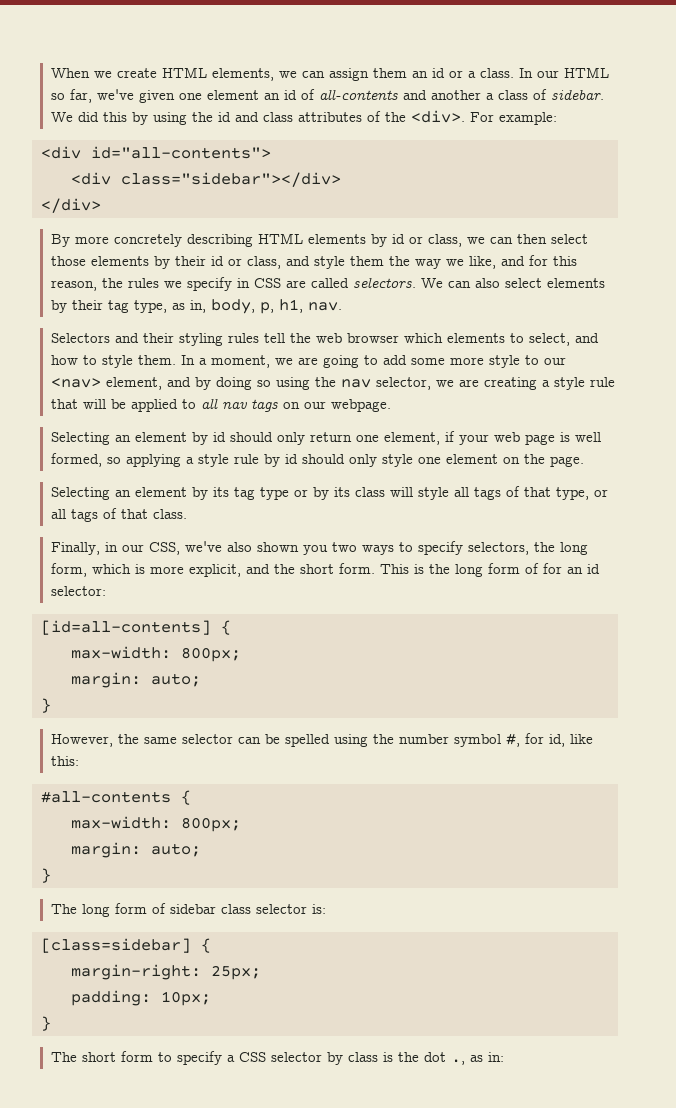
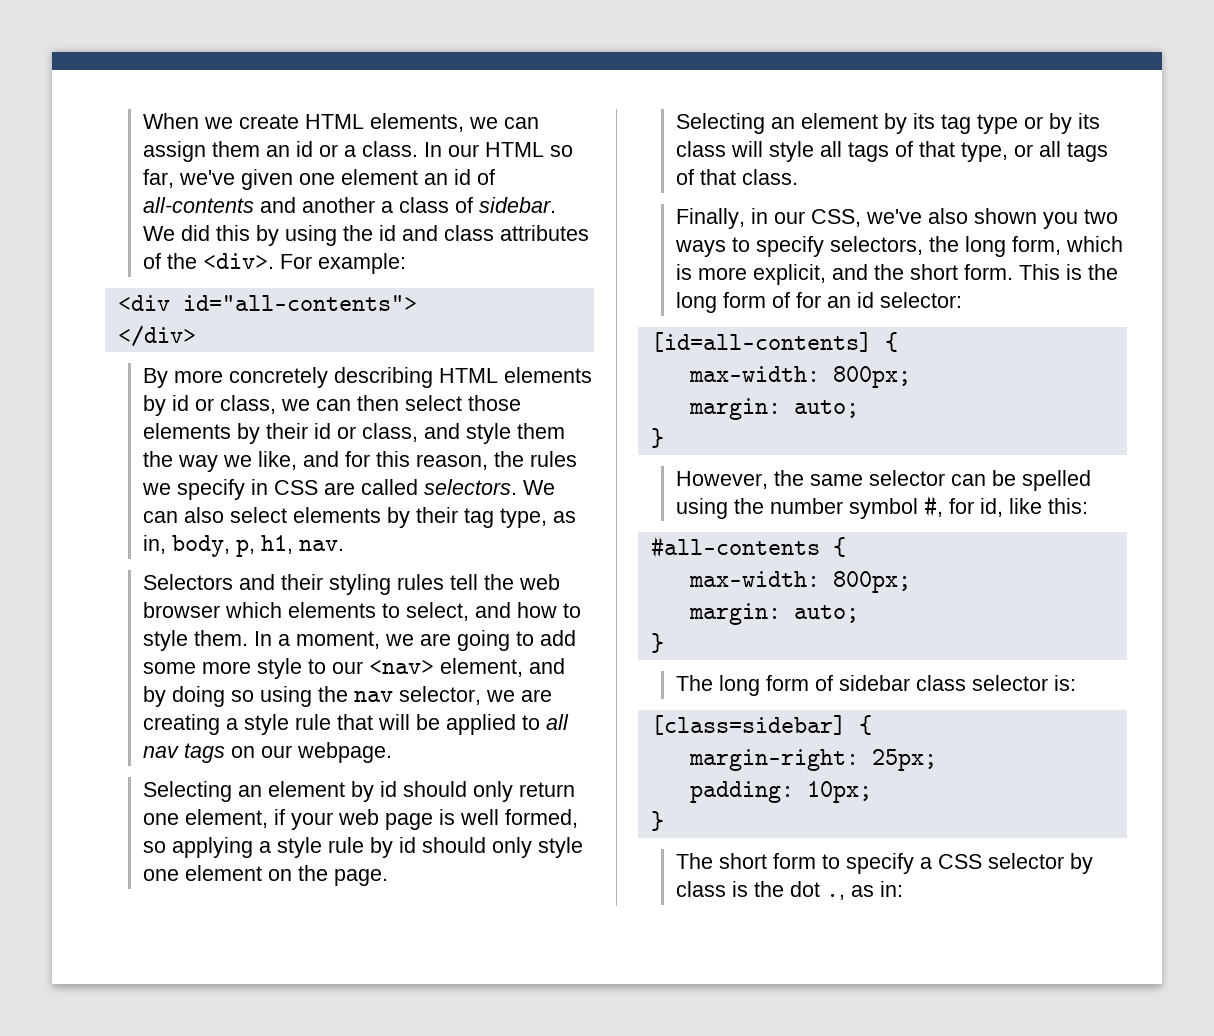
[70,172,341,187] // <div class="sidebar"></div> -> (417, 303) none

